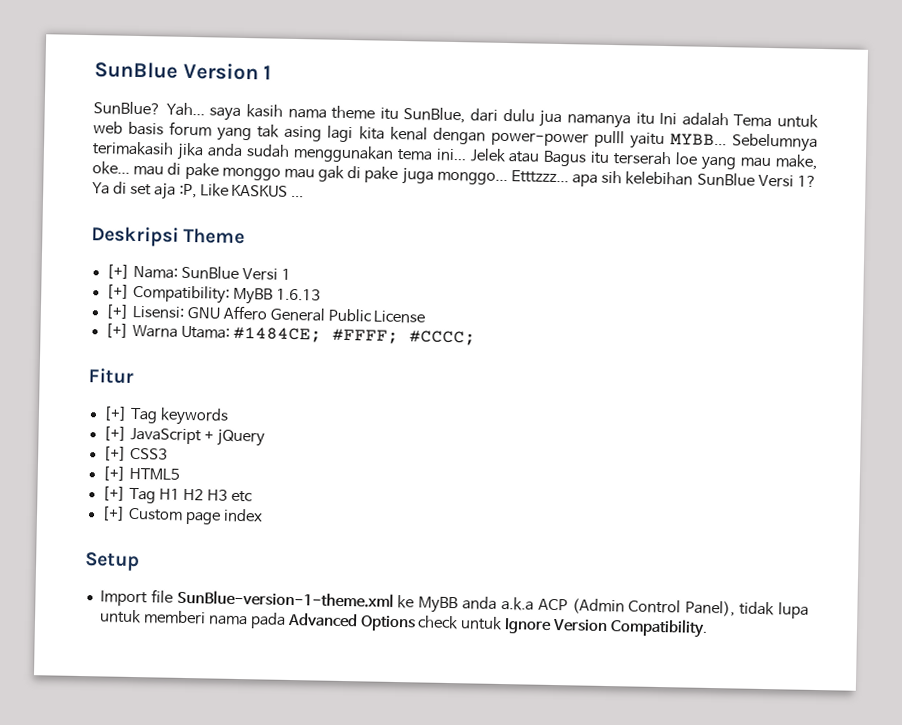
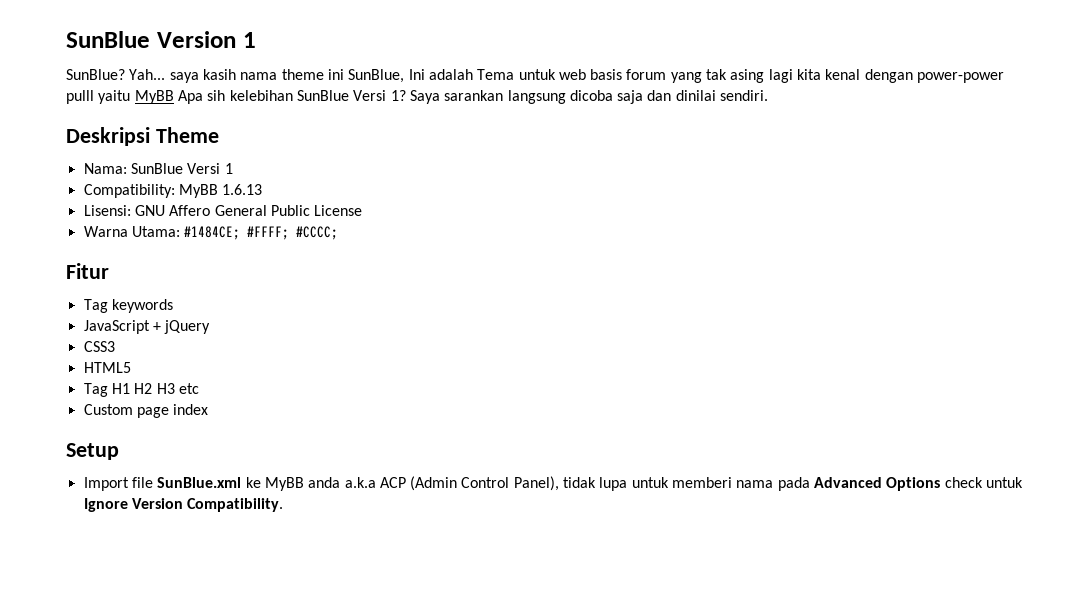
[379,107,655,129] itu SunBlue, dari dulu jua namanya itu -> [327,69,405,83] ini SunBlue,
[669,133,818,152] [92,141,818,171] [92,161,599,187] MYBB... Sebelumnya terimakasih jika anda sudah menggunakan tema ini... Jelek atau Bagus itu terserah loe yang mau make, oke... mau di pake monggo mau gak di pake juga monggo... Etttzzz... apa -> [134,90,203,104] MyBB Apa
[92,181,305,200] Ya di set aja :P, Like KASKUS ... -> [409,90,769,104] Saya sarankan langsung dicoba saja dan dinilai sendiri.
[105,264,130,279] [+] -> (219, 135) none
[105,284,130,299] [+] -> (233, 168) none
[104,304,130,319] [+] -> (263, 189) none
[104,323,129,338] [+] -> (363, 210) none
[102,406,128,421] [+] -> (109, 271) none
[102,426,127,441] [+] -> (173, 306) none
[102,446,127,461] [+] -> (211, 327) none
[101,466,126,481] [+] -> (115, 346) none
[101,486,126,501] [+] -> (131, 367) none
[100,506,126,521] [+] -> (199, 388) none
[176,589,394,608] SunBlue-version-1-theme.xml -> [157,477,242,488] SunBlue.xml

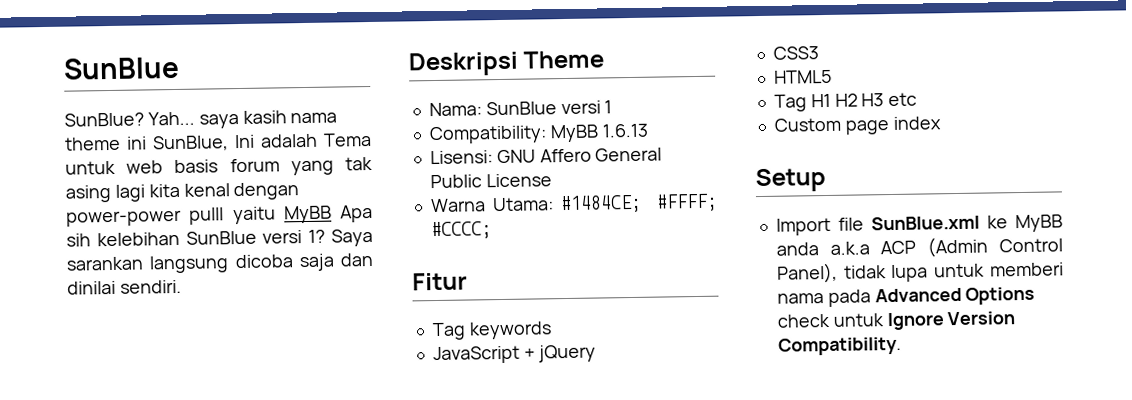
[66,31,256,48] SunBlue Version 1 -> [63,56,180,80] SunBlue
[353,90,387,101] Versi -> [262,230,303,244] versi
[187,163,221,174] Versi -> [560,100,601,115] versi

